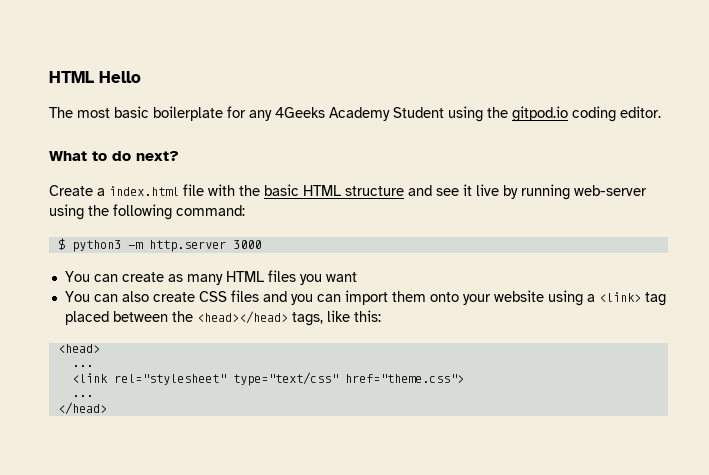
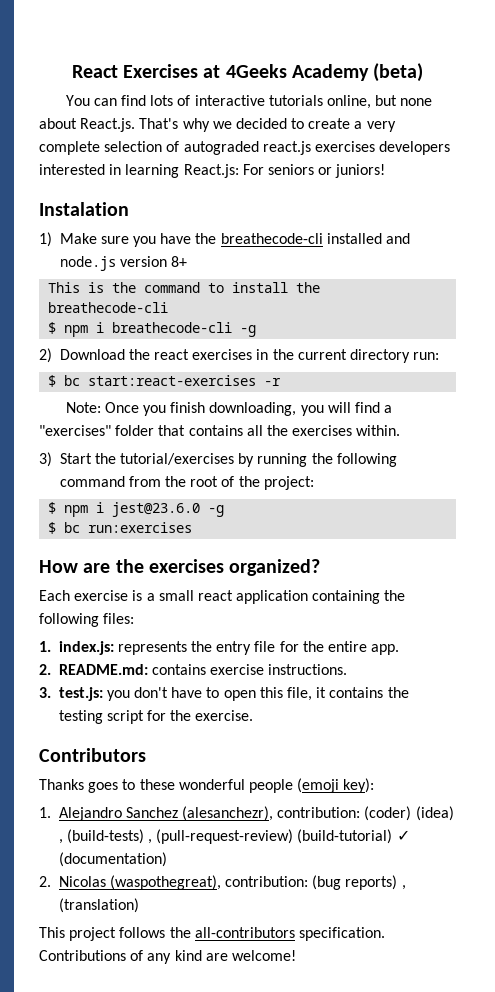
[49,71,141,83] [49,106,661,122] [49,151,179,161] [49,184,647,200] [49,204,245,220] [57,238,261,252] [64,270,357,285] [64,290,666,306] [64,310,381,326] [57,344,100,353] [71,365,93,367] [71,372,464,386] [71,395,93,397] [57,402,107,415] HTML Hello // The most basic boilerplate for any 4Geeks Academy Student using the gitpod.io coding editor. // What to do next? // Create a index.html file with the basic HTML structure and see it live by running web-server using the following command: // $ python3 -m http.server 3000 // You can create as many HTML files you want // You can also create CSS files and you can import them onto your website using a <link> tag placed between the <head></head> tags, like this: // <head> // ... // <link rel="stylesheet" type="text/css" href="theme.css"> // ... // </head> -> [71,63,424,82] [65,95,433,109] [39,118,396,132] [39,141,451,155] [39,164,386,178] [39,202,129,216] [39,232,411,247] [59,256,188,271] [48,282,321,293] [48,302,169,313] [48,322,257,337] [39,348,440,363] [48,375,282,387] [65,402,393,416] [39,425,401,436] [39,452,397,467] [59,476,314,490] [48,502,225,517] [48,522,193,534] [39,559,321,576] [39,590,406,604] [39,613,135,627] [39,641,400,655] [39,664,348,675] [39,687,409,701] [58,710,254,724] [39,748,146,762] [39,778,375,793] [39,806,454,821] [58,829,410,844] [58,852,167,867] [39,875,406,890] [58,898,139,913] [39,927,385,941] [39,950,296,964] React Exercises at 4Geeks Academy (beta) // You can find lots of interactive tutorials online, but none about React.js. That's why we decided to create a very complete selection of autograded react.js exercises developers interested in learning React.js: For seniors or juniors! // Instalation // 1) Make sure you have the breathecode-cli installed and node.js version 8+ // This is the command to install the breathecode-cli // $ npm i breathecode-cli -g // 2) Download the react exercises in the current directory run: // $ bc start:react-exercises -r // Note: Once you finish downloading, you will find a "exercises" folder that contains all the exercises within. // 3) Start the tutorial/exercises by running the following command from the root of the project: // $ npm i jest@23.6.0 -g // $ bc run:exercises // How are the exercises organized? // Each exercise is a small react application containing the following files: // 1. index.js: represents the entry file for the entire app. // 2. README.md: contains exercise instructions. // 3. test.js: you don't have to open this file, it contains the testing script for the exercise. // Contributors // Thanks goes to these wonderful people (emoji key): // 1. Alejandro Sanchez (alesanchezr), contribution: (coder) (idea) , (build-tests) , (pull-request-review) (build-tutorial) ✓ (documentation) // 2. Nicolas (waspothegreat), contribution: (bug reports) , (translation) // This project follows the all-contributors specification. Contributions of any kind are welcome!

